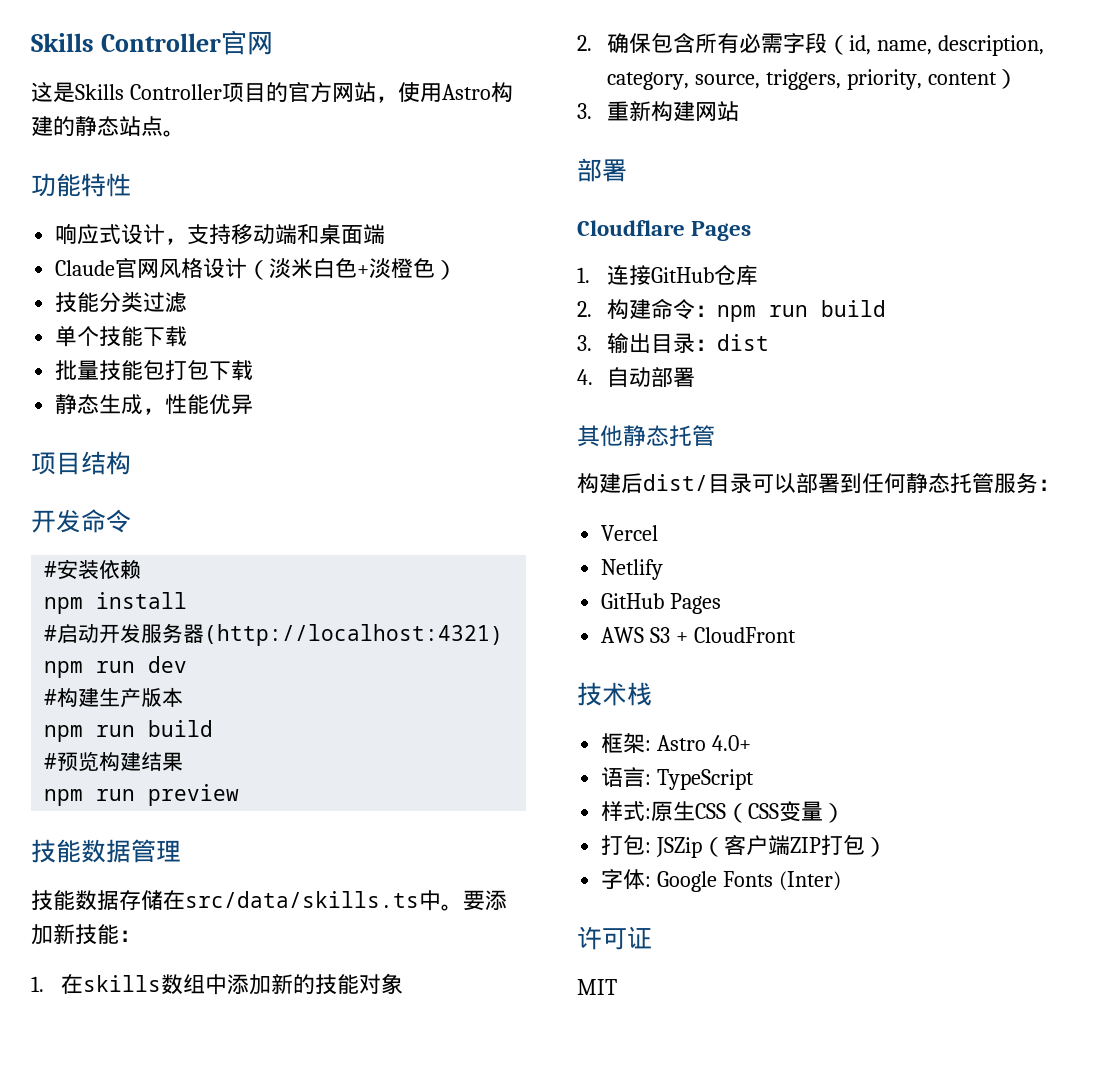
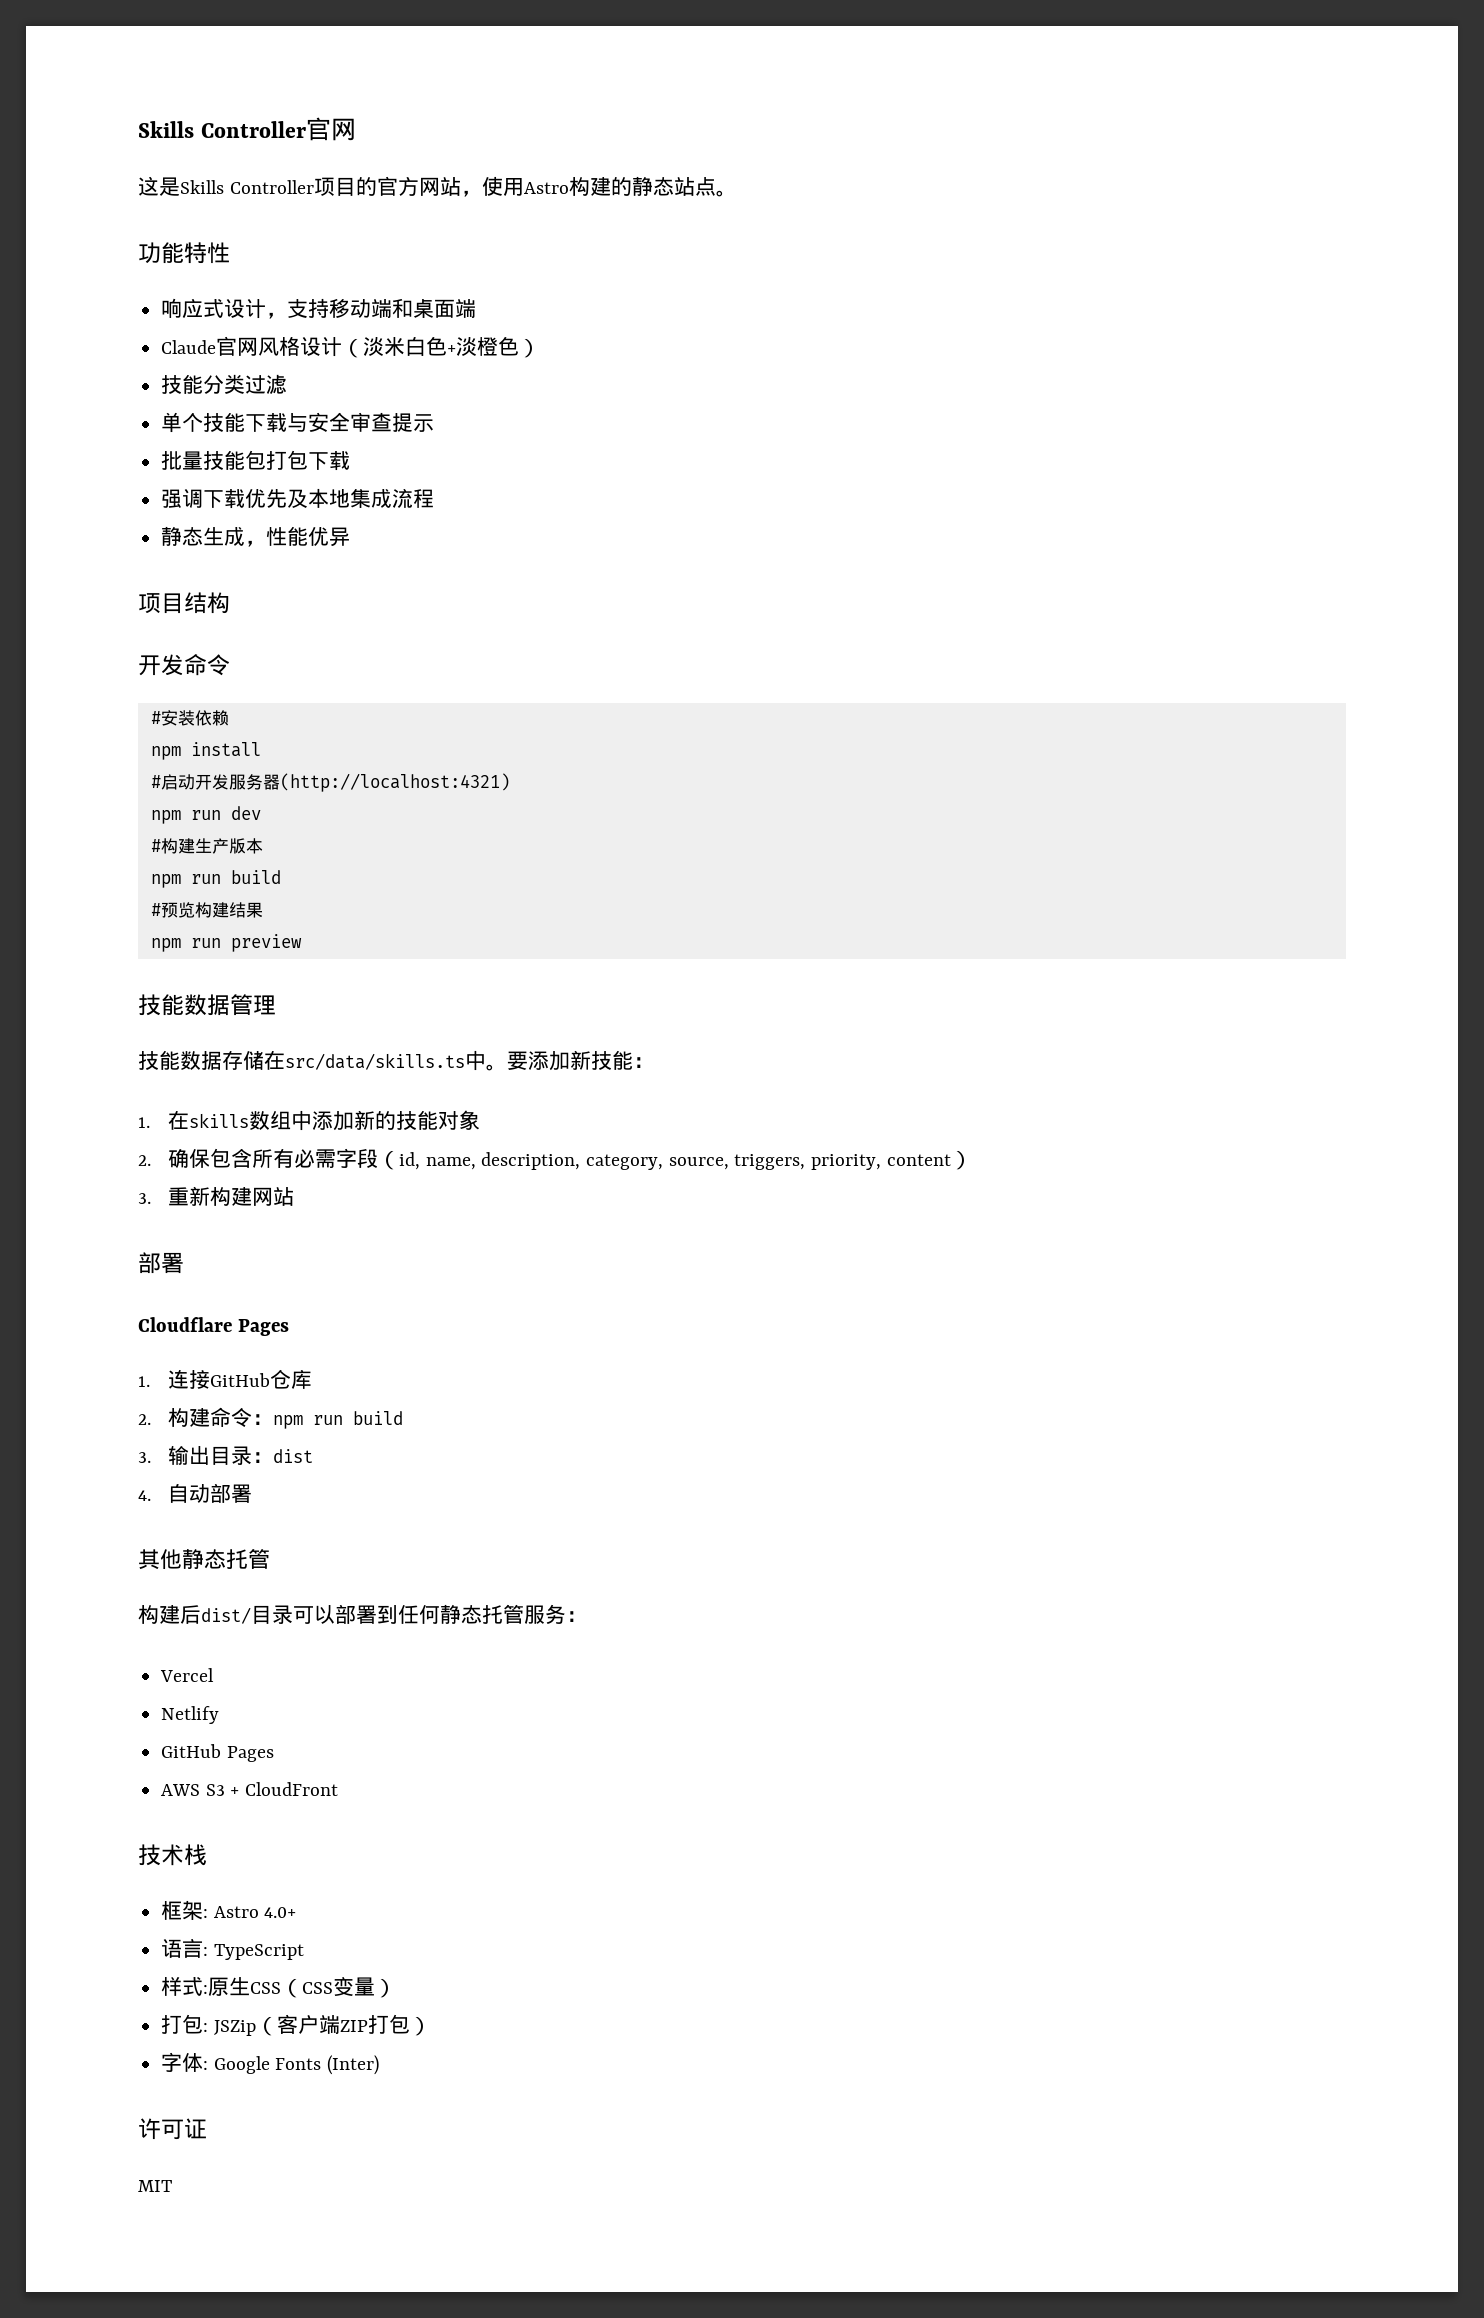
(188, 336) none -> [287,412,435,432] 与安全审查提示
(254, 370) none -> [161,488,435,509] // 强调下载优先及本地集成流程

